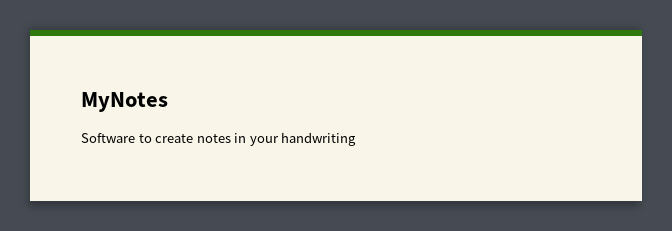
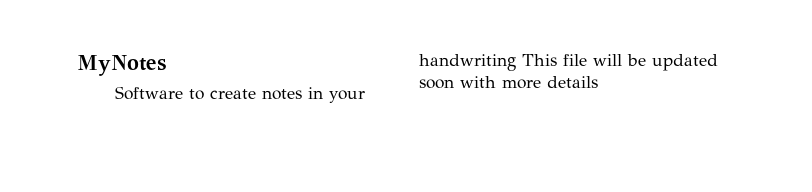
(357, 139) none -> [522,54,718,71] [419,76,598,89] This file will be updated soon with more details

